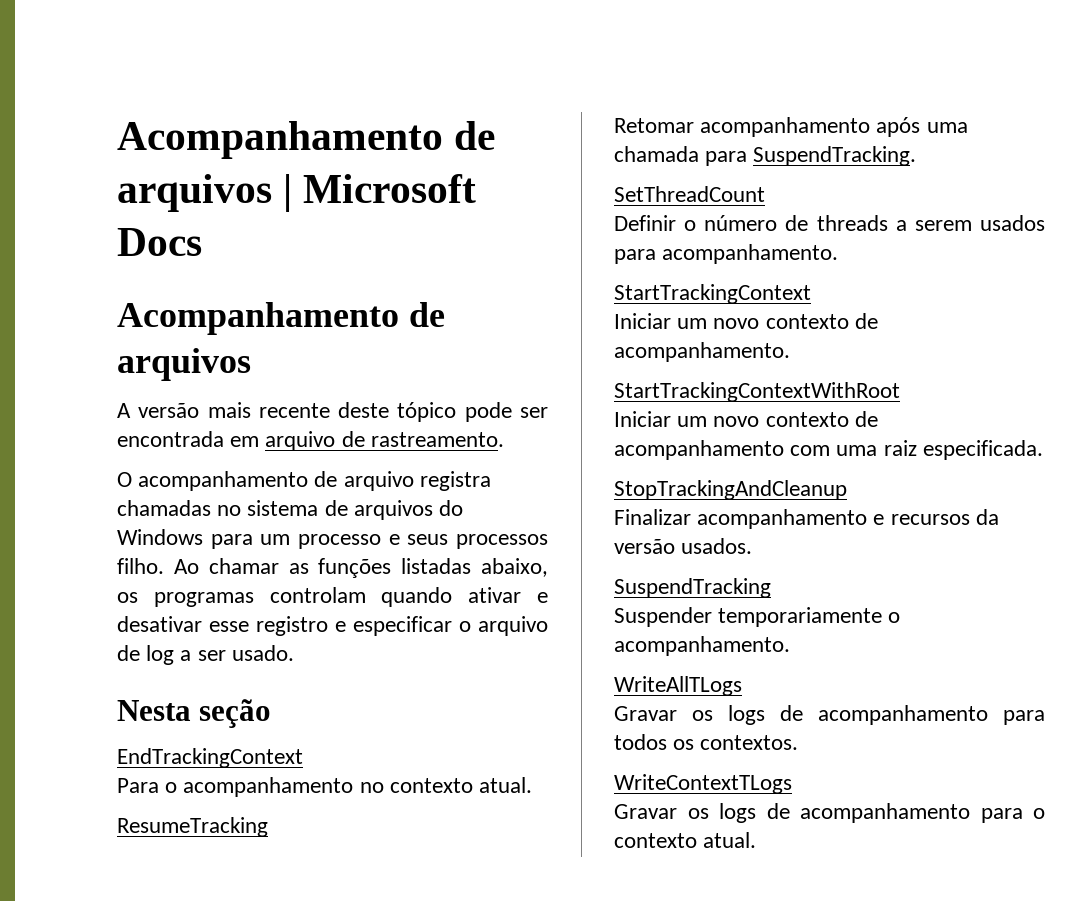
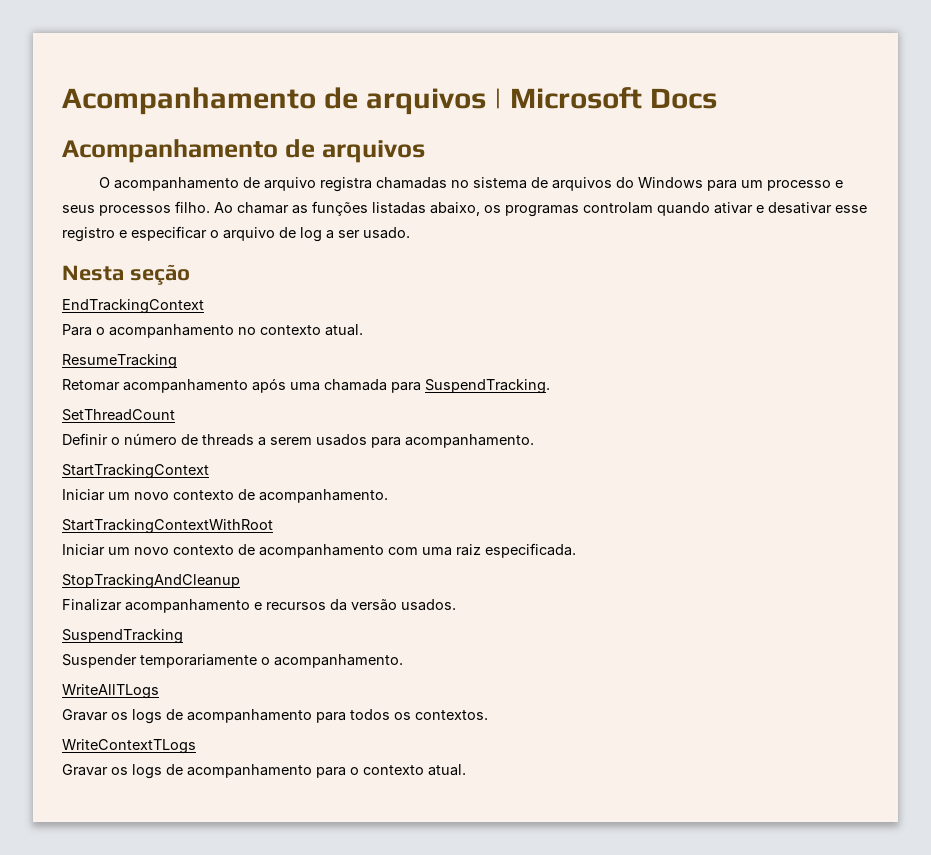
[117,402,548,422] [117,431,504,451] // A versão mais recente deste tópico pode ser encontrada em arquivo de rastreamento. -> (425, 151) none

